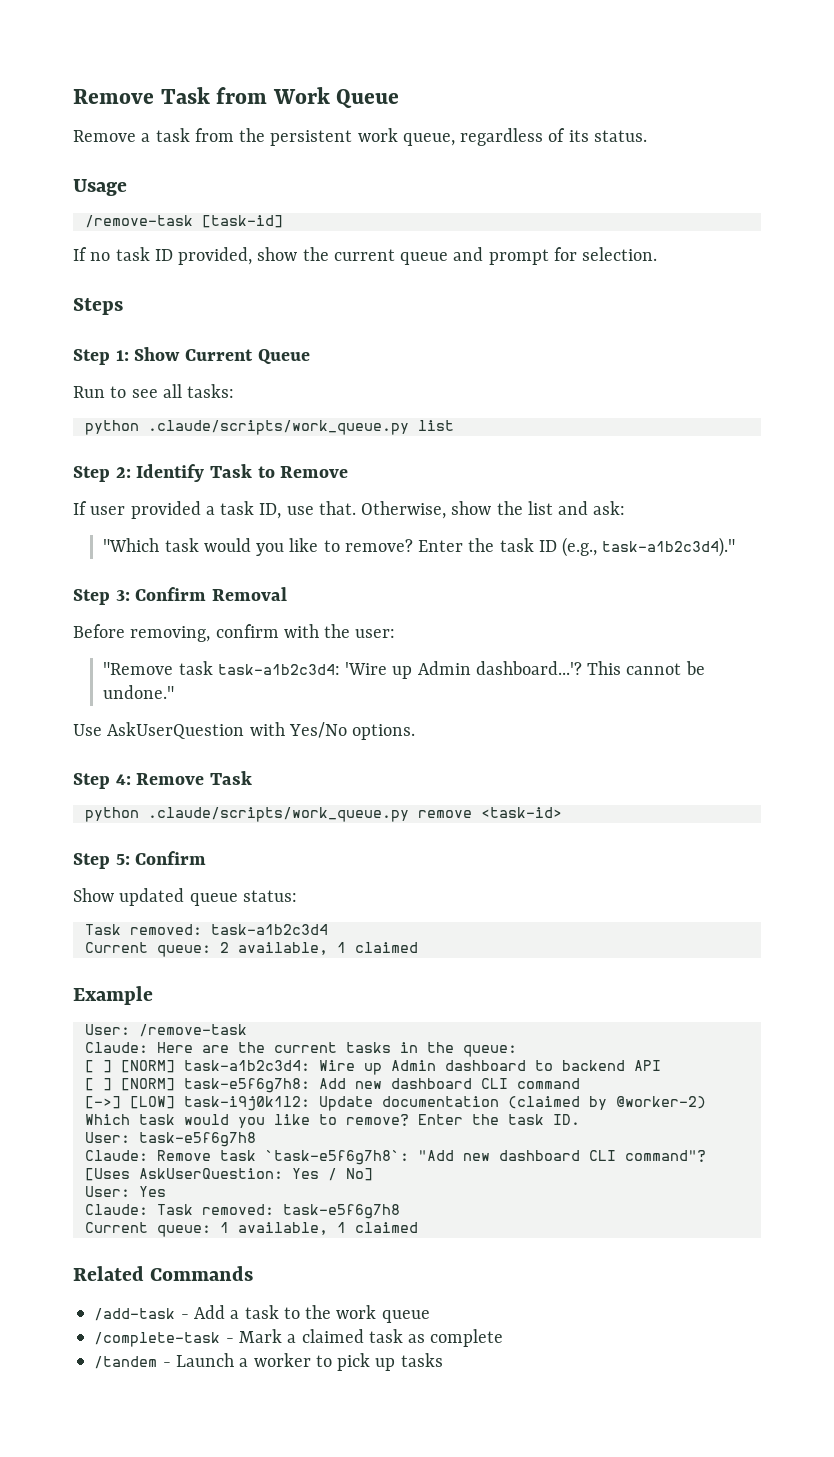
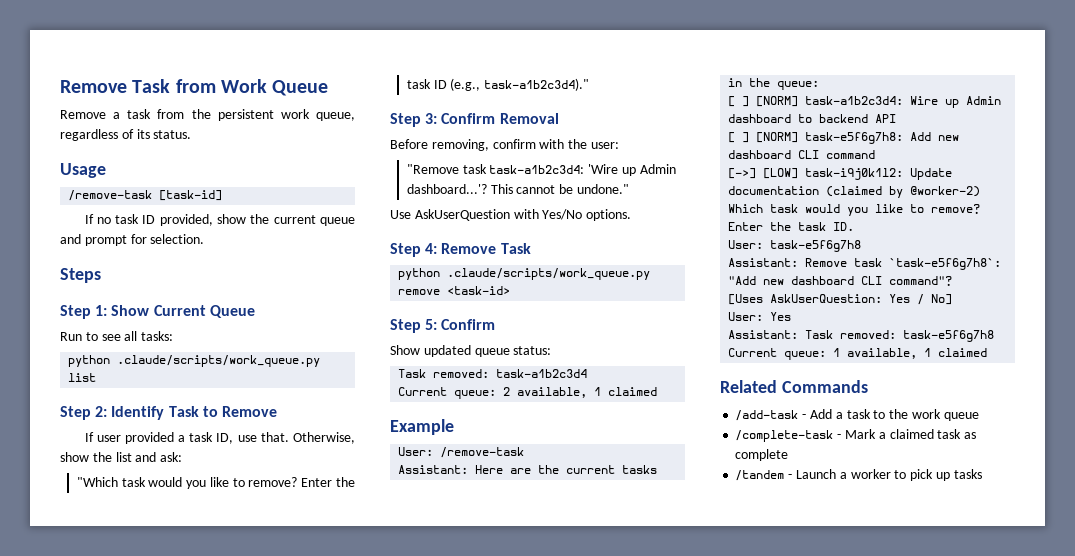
[84,1042,148,1053] Claude: -> [398,465,469,474] Assistant:
[84,1150,148,1161] Claude: -> [728,258,799,267] Assistant:
[84,1204,148,1215] Claude: -> [728,330,799,339] Assistant:

